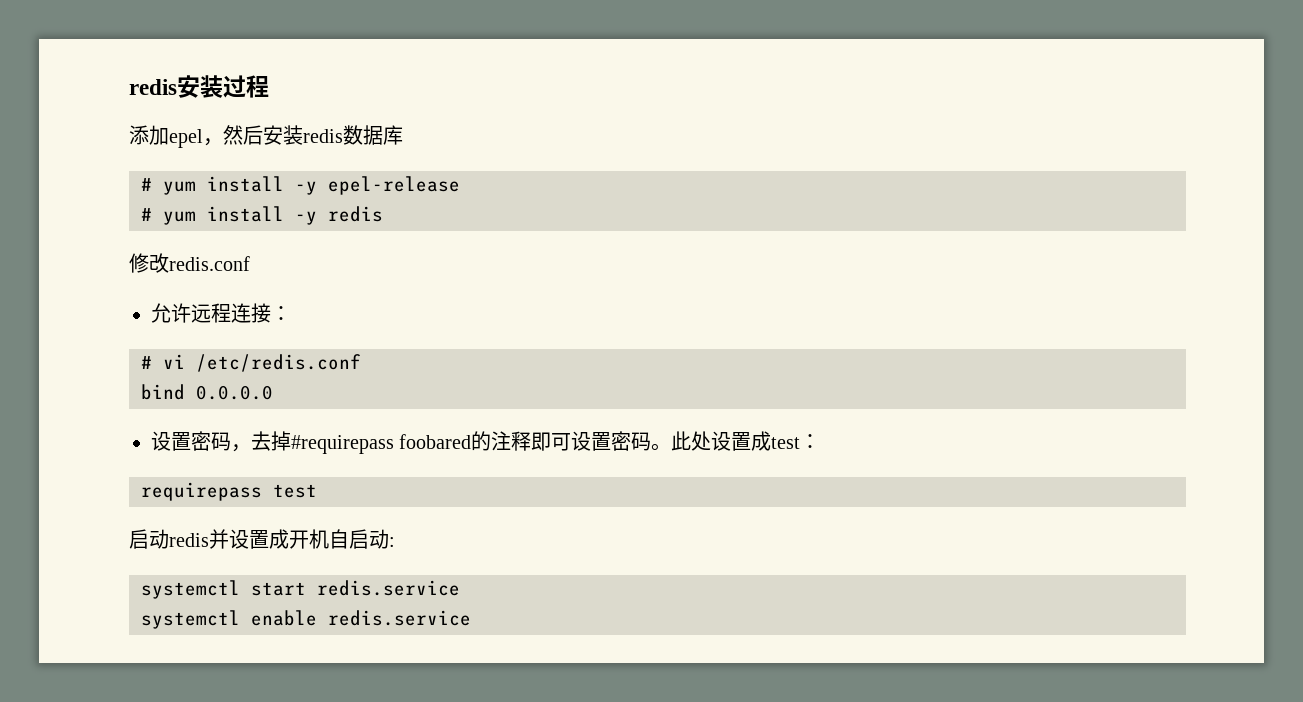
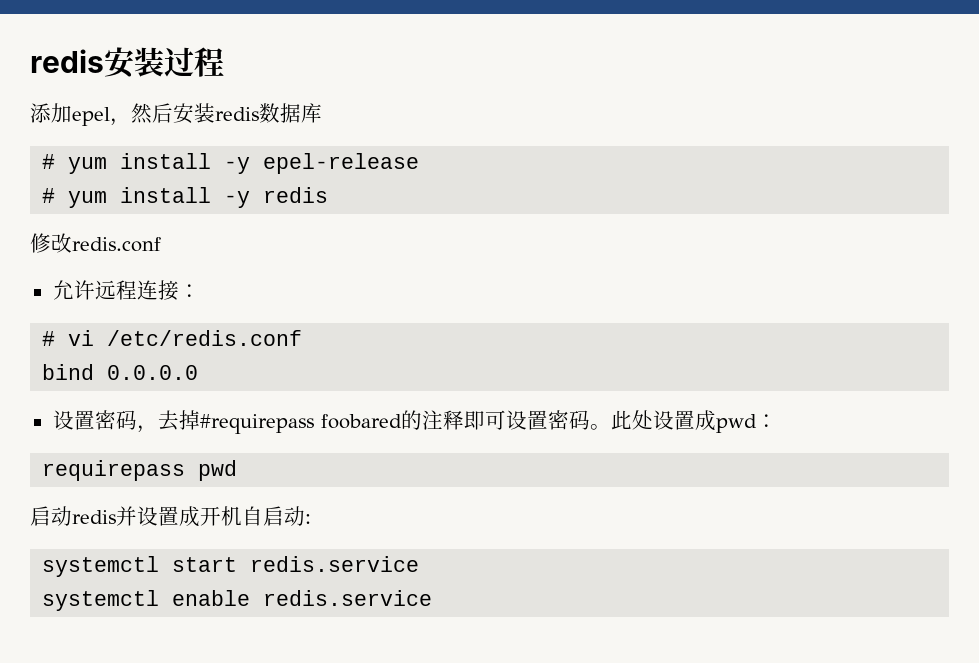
[771,437,801,449] test -> [715,414,757,433] pwd
[273,484,317,498] test -> [198,460,238,481] pwd

